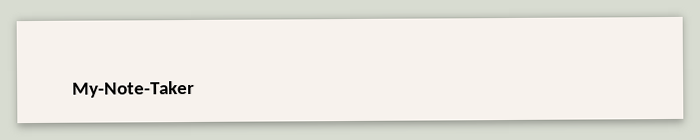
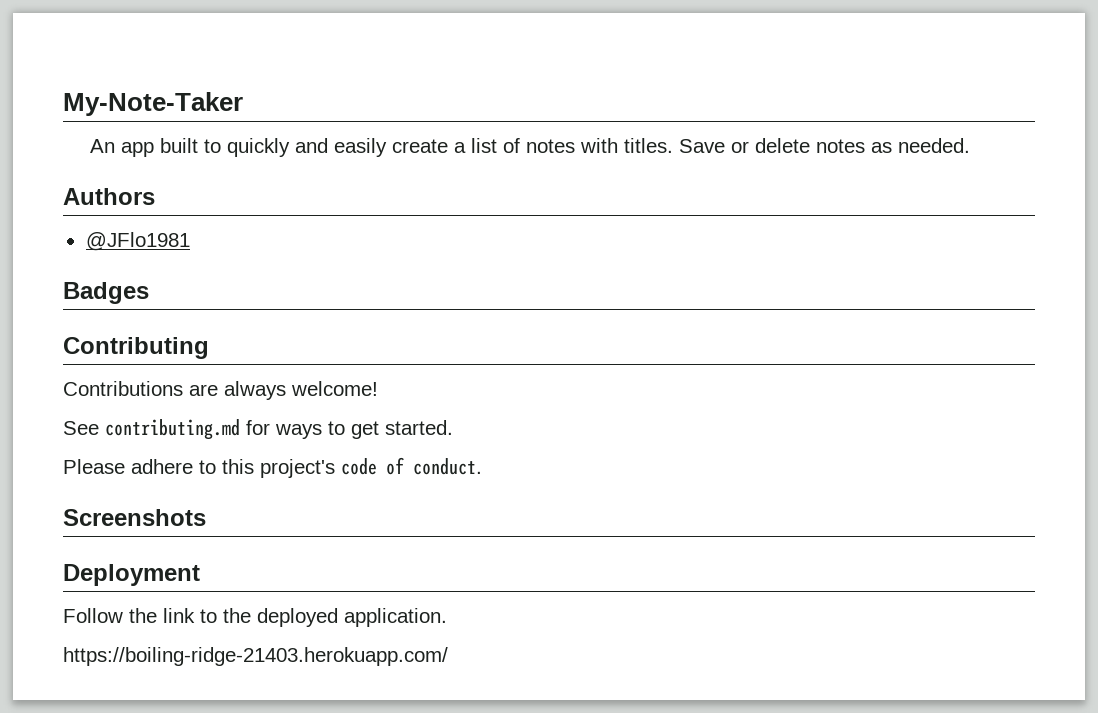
(195, 89) none -> [89,138,970,157] [63,188,155,205] [85,232,190,251] [63,282,149,304] [63,337,209,359] [63,381,378,400] [63,419,453,440] [63,457,482,478] [63,509,206,526] [63,564,200,586] [63,608,447,627] [63,647,448,666] // An app built to quickly and easily create a list of notes with titles. Save or delete notes as needed. // Authors // @JFlo1981 // Badges // Contributing // Contributions are always welcome! // See contributing.md for ways to get started. // Please adhere to this project's code of conduct. // Screenshots // Deployment // Follow the link to the deployed application. // https://boiling-ridge-21403.herokuapp.com/

